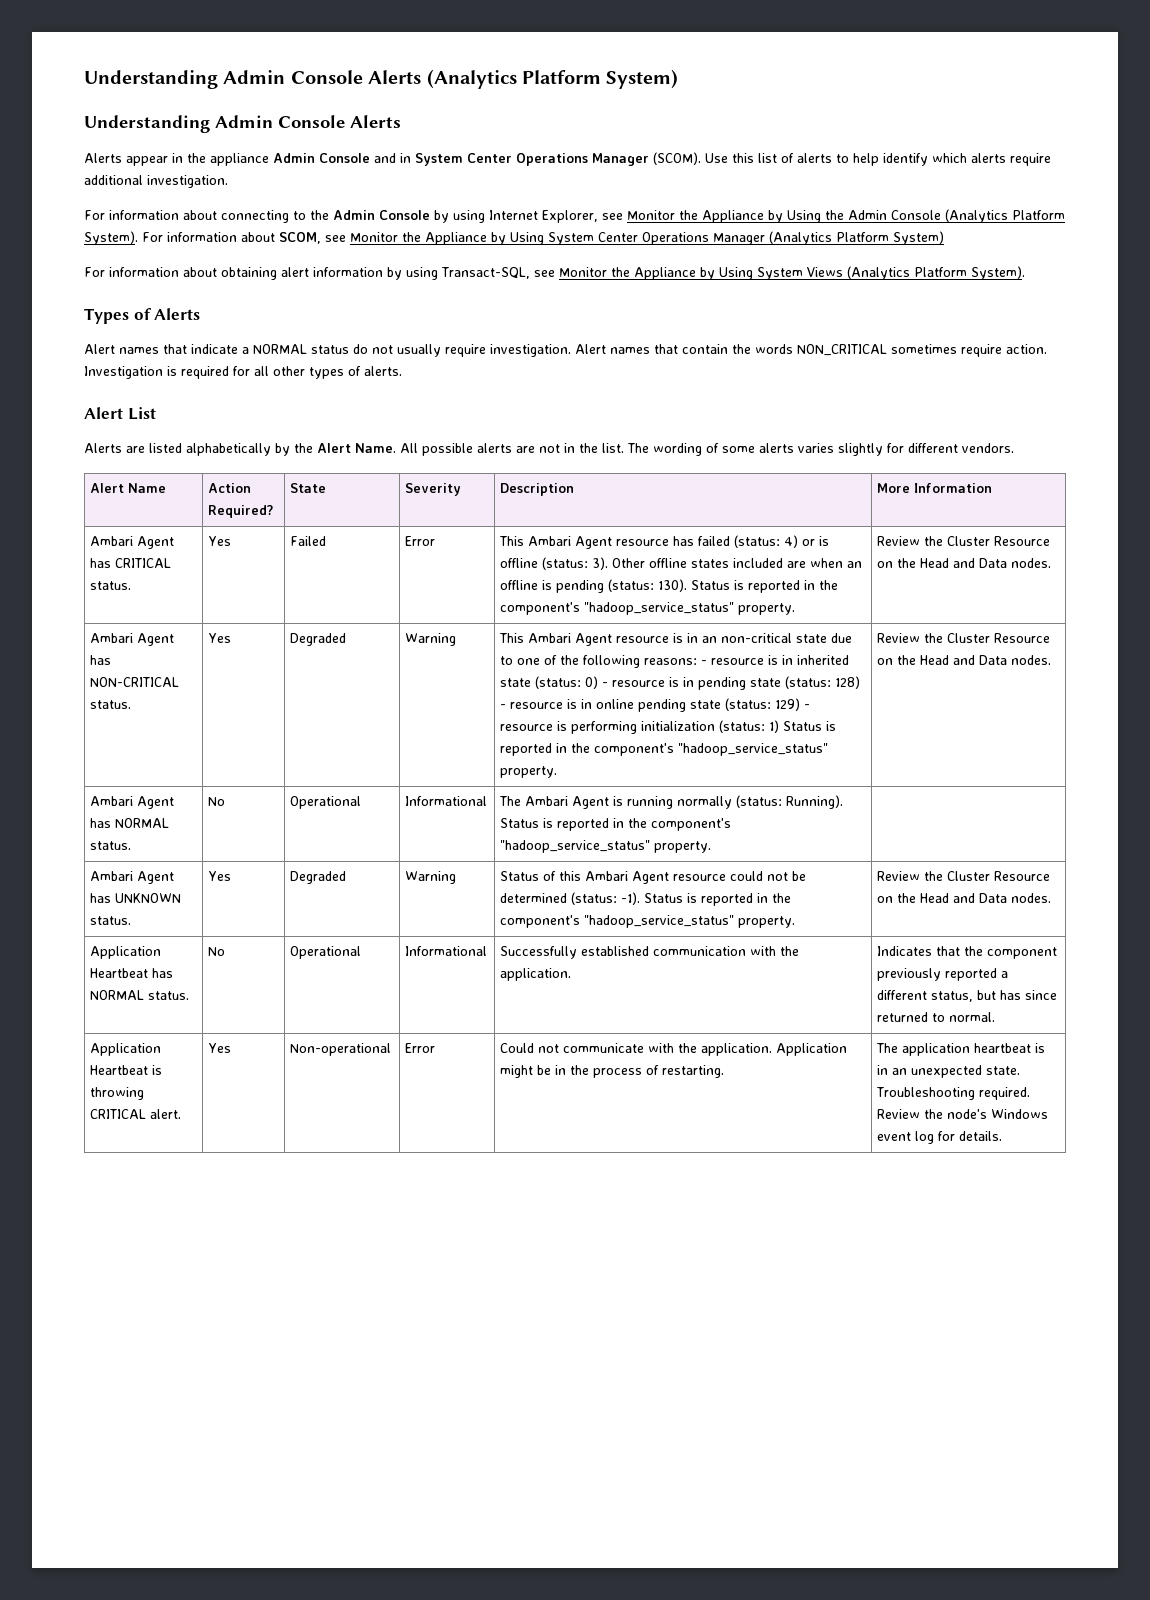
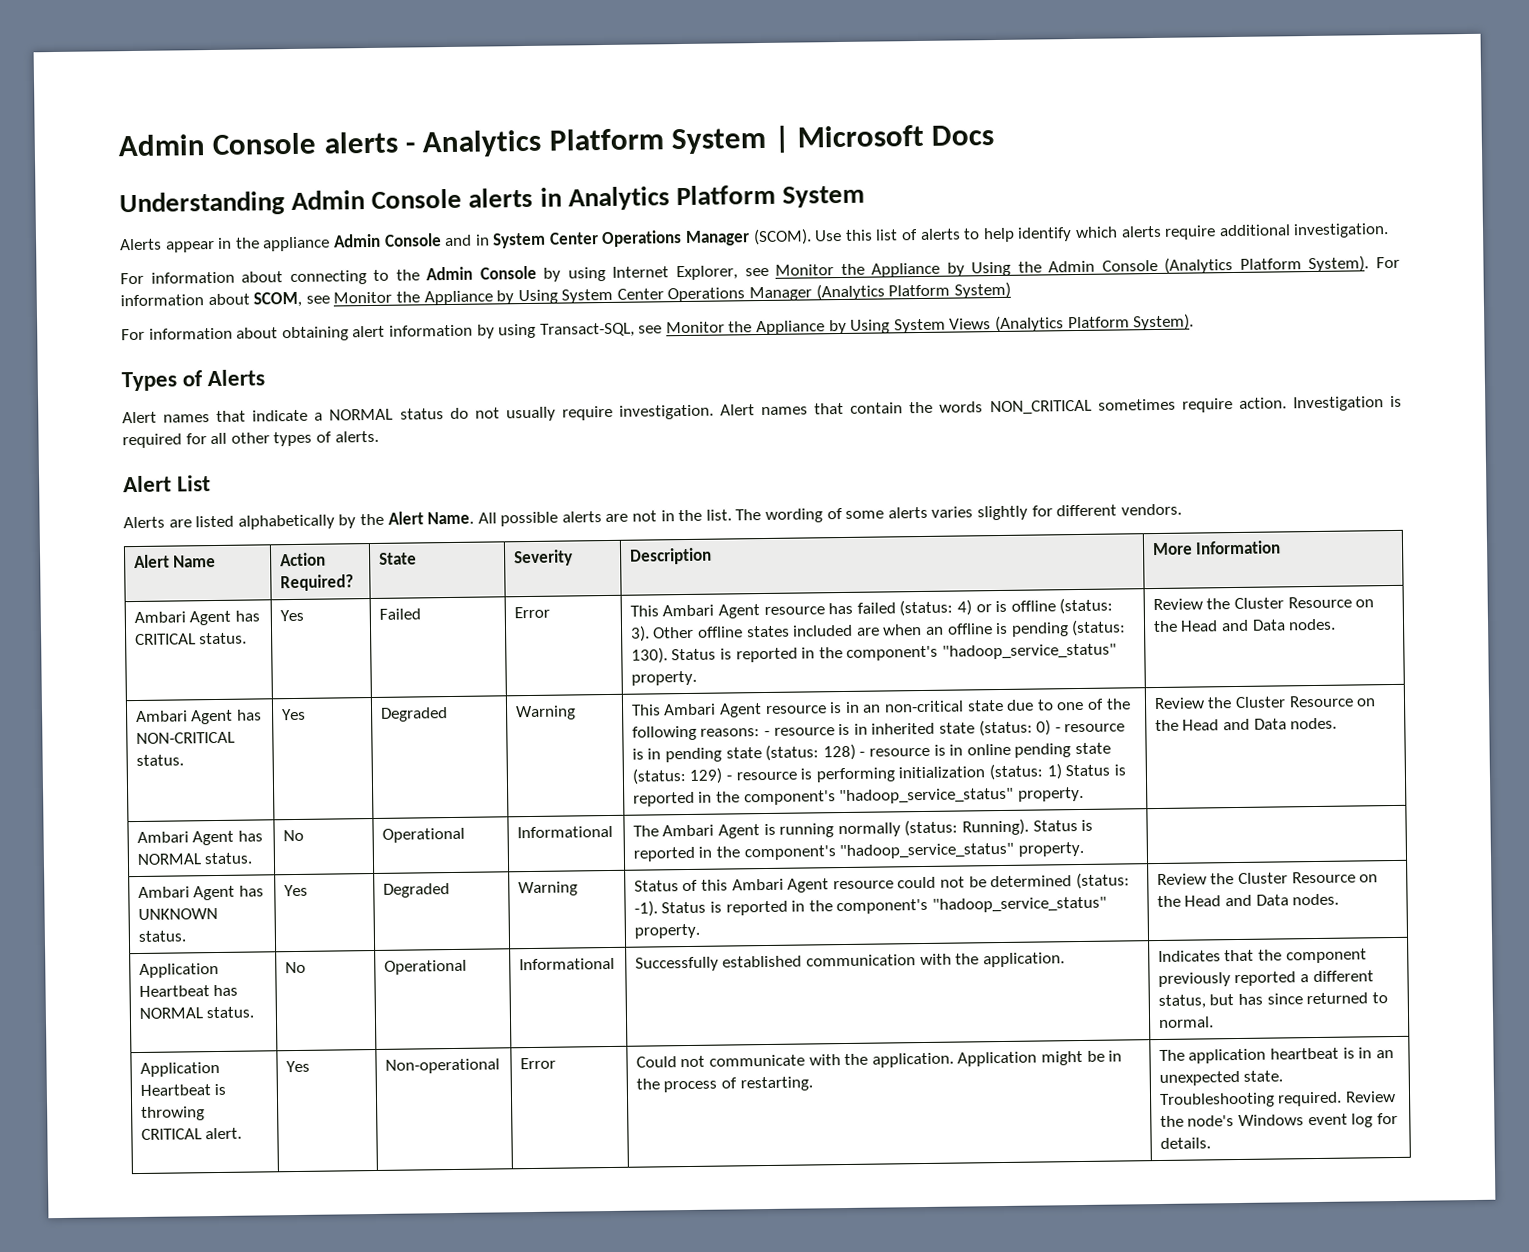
[84,69,679,89] [84,115,401,133] Understanding Admin Console Alerts (Analytics Platform System) // Understanding Admin Console Alerts -> [118,124,995,158] [119,184,866,217] Admin Console alerts - Analytics Platform System | Microsoft Docs // Understanding Admin Console alerts in Analytics Platform System

